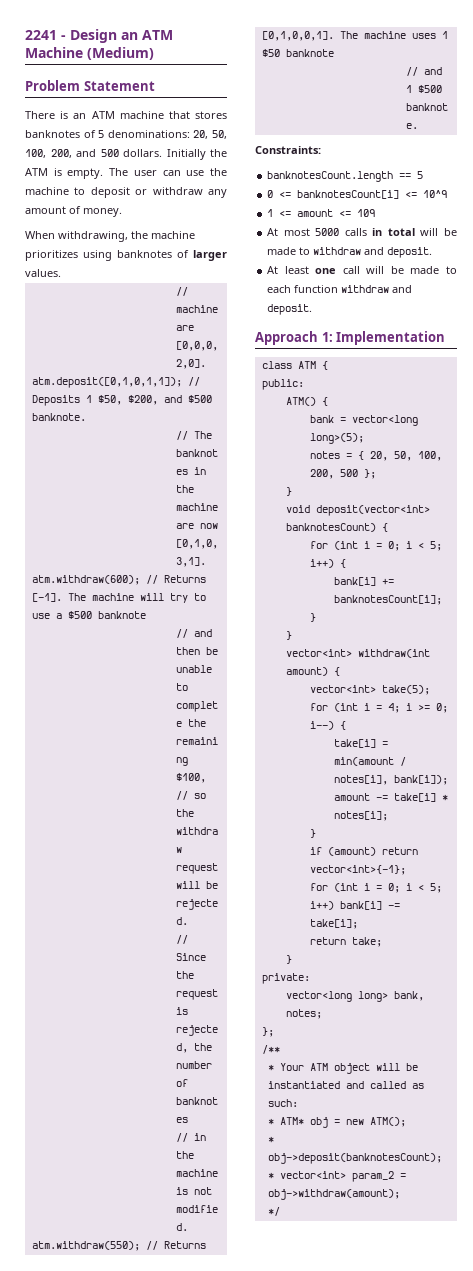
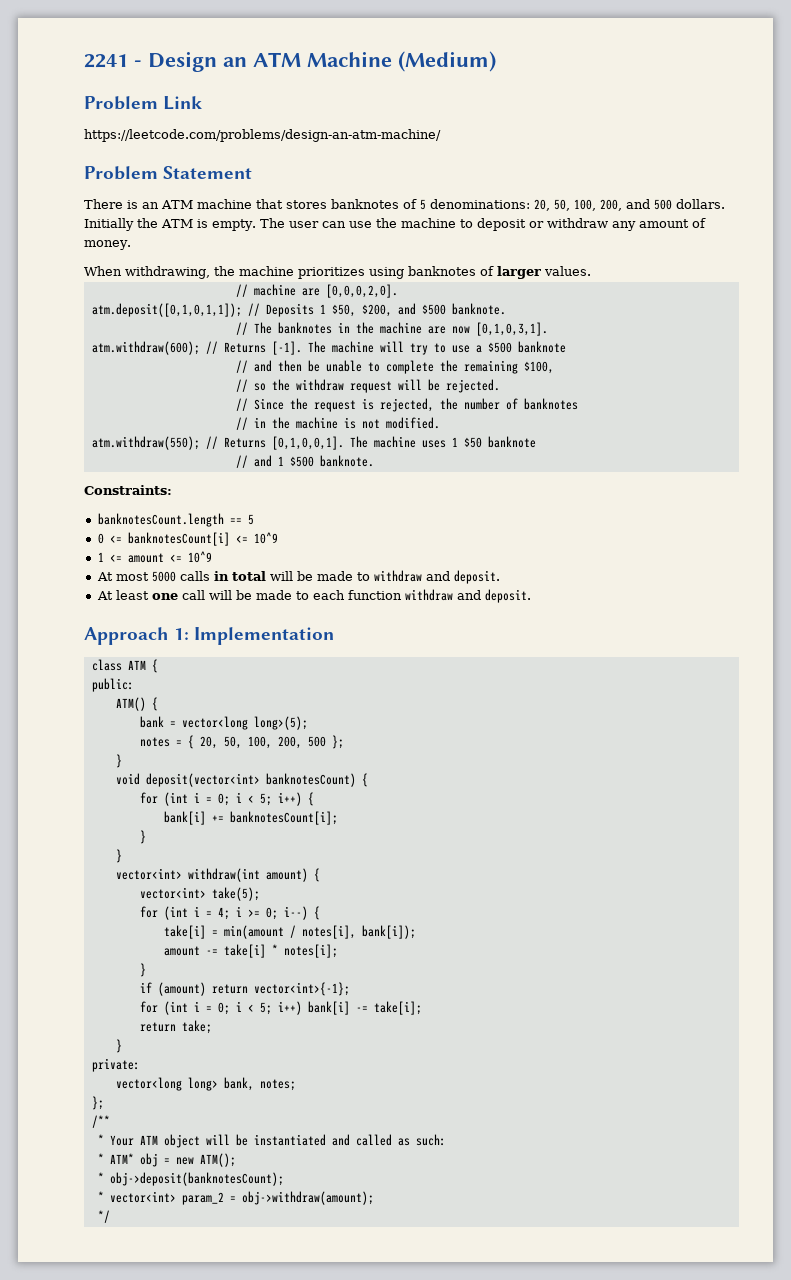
(154, 53) none -> [84,96,203,110] [84,129,441,142] // Problem Link // https://leetcode.com/problems/design-an-atm-machine/
[357,209,376,217] 109 -> [187,551,212,563] 10^9

